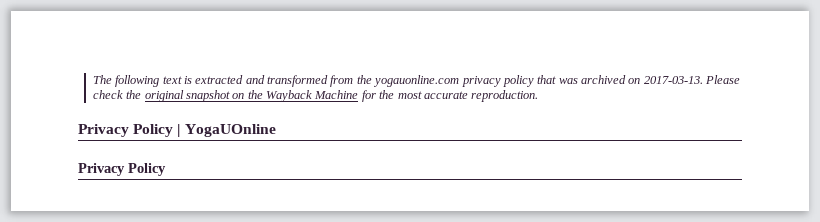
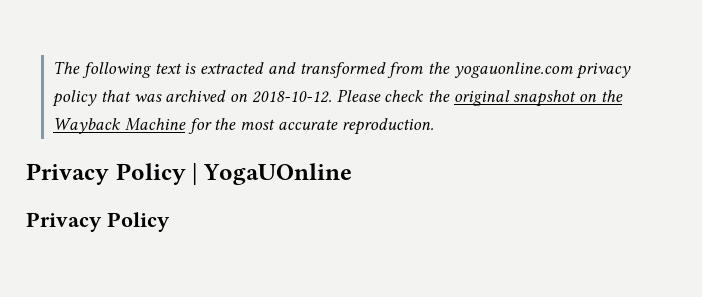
[643,76,703,84] 2017-03-13. -> [251,91,332,103] 2018-10-12.

